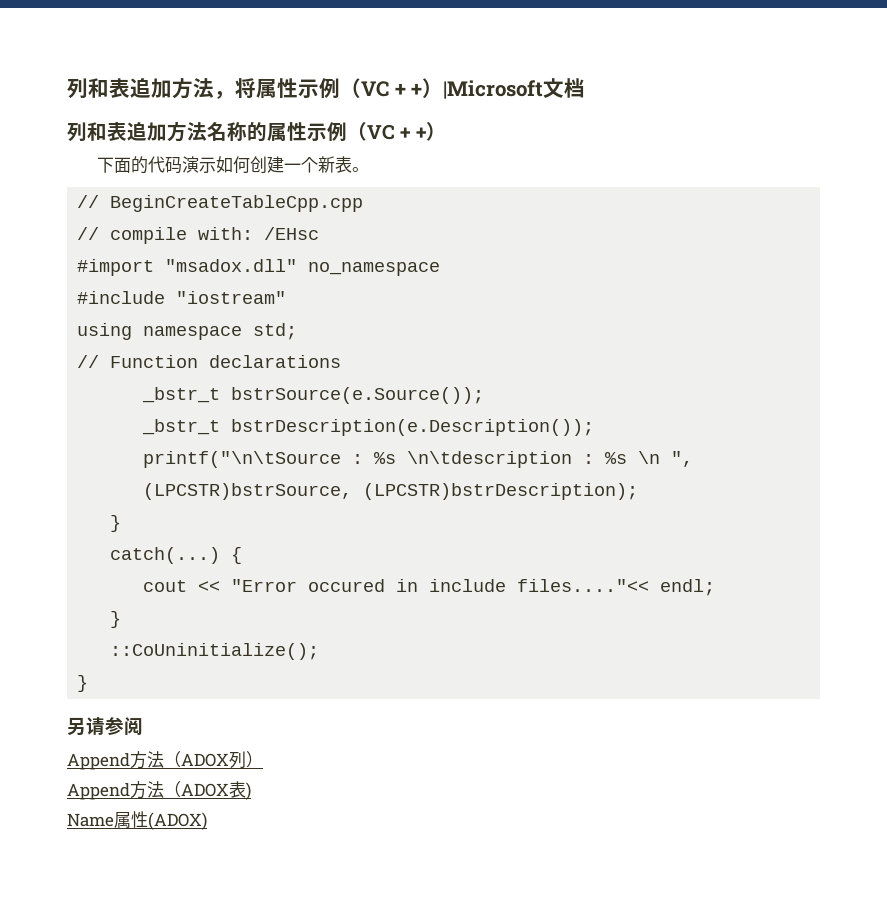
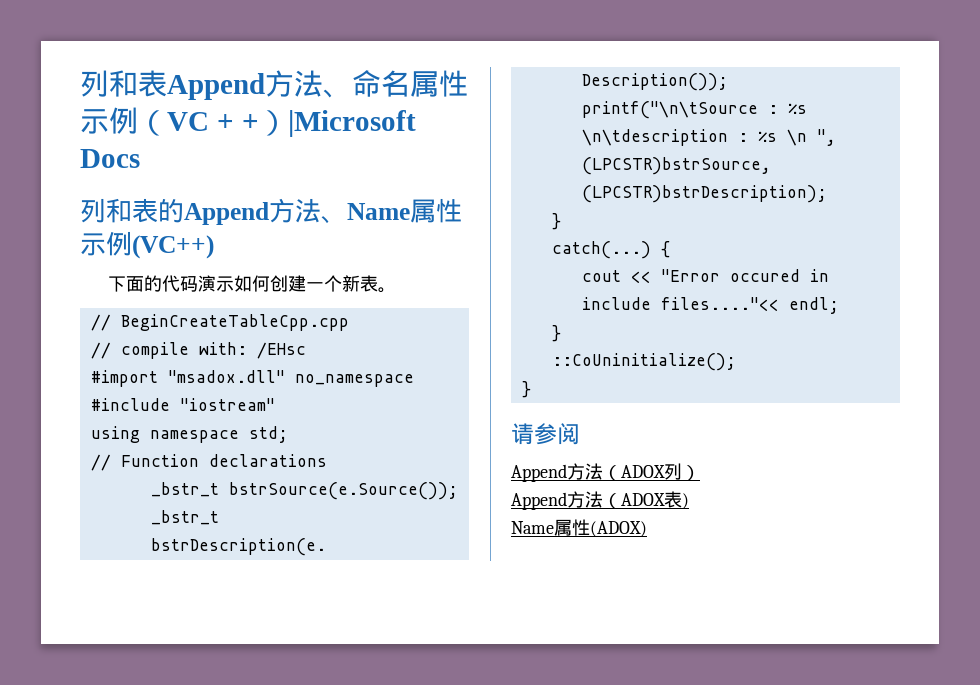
[67,78,256,99] 列和表追加方法，将 -> [80,70,410,100] 列和表Append方法、命名
[543,78,586,98] [67,121,446,142] 文档 // 列和表追加方法名称的属性示例（VC + +） -> [80,149,140,168] [80,198,462,225] [80,231,214,259] Docs // 列和表的Append方法、Name属性示例(VC++)
[67,717,86,736] 另 -> (531, 389) none

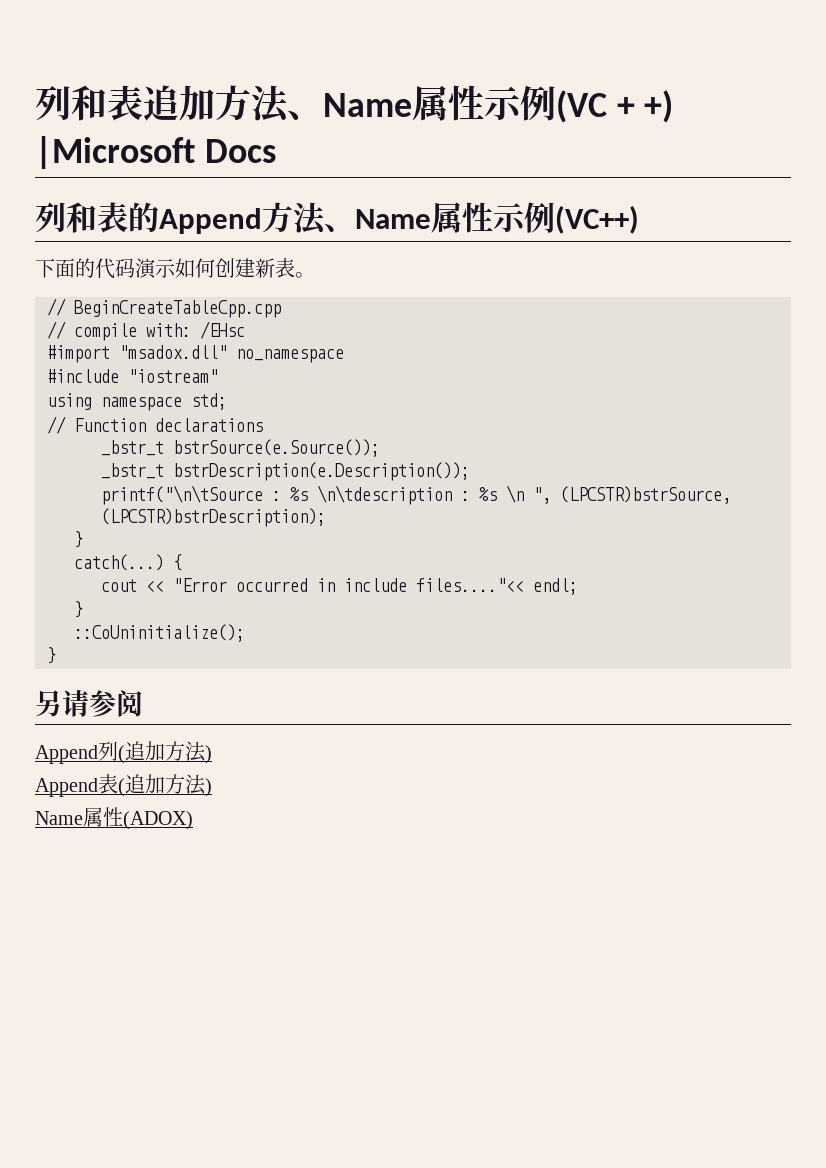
[80,70,468,100] [80,107,288,136] 列和表Append方法、命名属性示例（VC + +） -> [35,85,674,123] 列和表追加方法、Name属性示例(VC + +)
[305,275,342,292] 一个 -> (255, 268) none
[729,269,800,282] occured -> [236,578,308,592] occurred
(531, 389) none -> [35,690,62,717] 另
[567,463,700,481] [511,491,682,510] 方法（ADOX列） // Append方法（ADOX表 -> [98,741,212,764] [35,774,206,797] 列(追加方法) // Append表(追加方法

